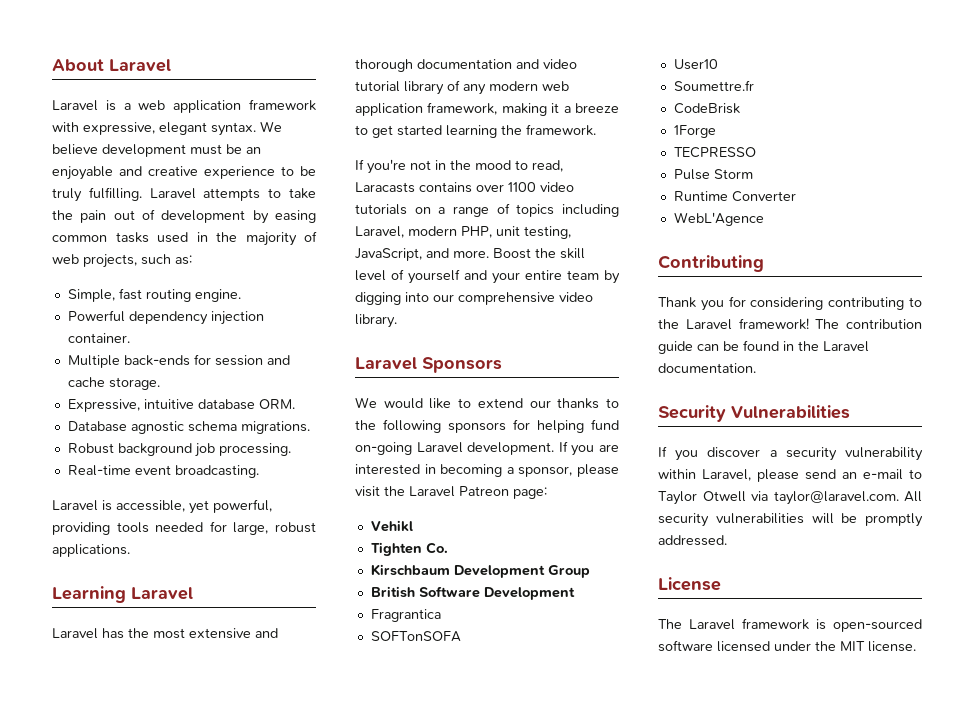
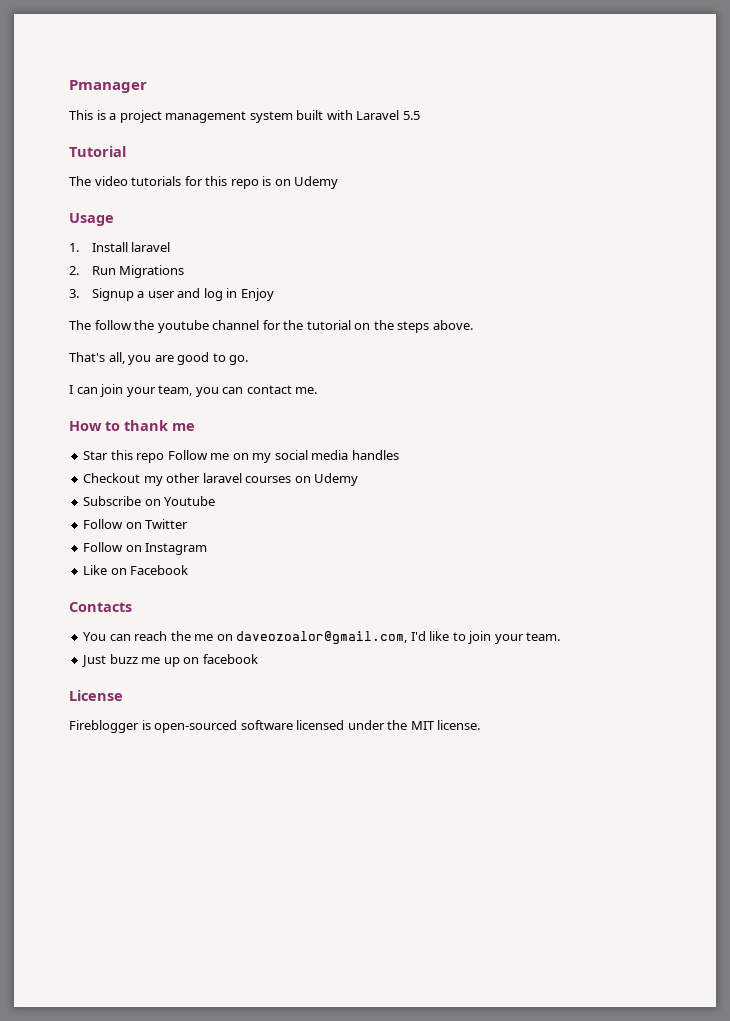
[52,59,171,72] [52,99,316,113] [52,121,282,136] [52,144,261,157] [52,166,316,180] [52,187,316,202] [52,209,316,224] [52,231,317,246] [52,254,192,268] [67,288,241,302] [67,310,264,325] [67,333,130,343] [67,354,290,368] [67,377,160,390] [67,399,295,412] [67,421,310,434] [67,443,291,457] [67,465,259,478] [52,499,272,514] [52,521,316,535] [52,544,130,557] [52,586,193,603] [52,628,278,639] [355,59,577,72] [355,80,569,95] [355,102,619,116] [355,124,596,138] [355,159,563,174] [355,182,574,193] [355,203,619,217] [355,226,571,239] [355,248,585,261] [355,269,620,284] [355,292,593,305] [355,314,397,328] [355,357,502,373] [355,397,619,409] [355,419,619,433] [355,441,619,456] [355,464,619,477] [355,486,547,499] [370,520,413,532] [370,542,448,556] [370,564,590,578] [370,586,575,600] [370,609,441,622] [370,631,461,642] [673,59,718,70] [673,80,754,91] [673,103,740,114] [673,125,716,138] [673,147,756,158] [673,169,753,180] [673,191,796,202] [673,212,764,226] [658,255,764,272] [658,296,922,311] [658,318,922,330] [658,340,869,354] [658,363,756,373] [658,405,850,422] [658,446,923,461] [658,469,922,482] [658,491,922,505] [658,513,923,527] [658,535,727,546] [658,577,721,591] [658,618,809,630] About Laravel // Laravel is a web application framework with expressive, elegant syntax. We believe development must be an enjoyable and creative experience to be truly fulfilling. Laravel attempts to take the pain out of development by easing common tasks used in the majority of web projects, such as: // Simple, fast routing engine. // Powerful dependency injection container. // Multiple back-ends for session and cache storage. // Expressive, intuitive database ORM. // Database agnostic schema migrations. // Robust background job processing. // Real-time event broadcasting. // Laravel is accessible, yet powerful, providing tools needed for large, robust applications. // Learning Laravel // Laravel has the most extensive and thorough documentation and video tutorial library of any modern web application framework, making it a breeze to get started learning the framework. // If you're not in the mood to read, Laracasts contains over 1100 video tutorials on a range of topics including Laravel, modern PHP, unit testing, JavaScript, and more. Boost the skill level of yourself and your entire team by digging into our comprehensive video library. // Laravel Sponsors // We would like to extend our thanks to the following sponsors for helping fund on-going Laravel development. If you are interested in becoming a sponsor, please visit the Laravel Patreon page: // Vehikl // Tighten Co. // Kirschbaum Development Group // British Software Development // Fragrantica // SOFTonSOFA // User10 // Soumettre.fr // CodeBrisk // 1Forge // TECPRESSO // Pulse Storm // Runtime Converter // WebL'Agence // Contributing // Thank you for considering contributing to the Laravel framework! The contribution guide can be found in the Laravel documentation. // Security Vulnerabilities // If you discover a security vulnerability within Laravel, please send an e-mail to Taylor Otwell via taylor@laravel.com. All security vulnerabilities will be promptly addressed. // License // The Laravel framework -> [69,80,147,93] [69,110,420,123] [69,146,126,157] [69,176,339,189] [69,213,114,226] [69,242,171,252] [69,265,185,278] [69,288,274,301] [69,320,473,333] [69,352,249,365] [69,384,318,397] [69,420,195,431] [83,450,399,463] [83,473,359,486] [83,496,216,506] [83,519,189,529] [83,542,208,555] [83,565,189,575] [69,602,132,612] [83,631,561,645] [81,654,258,667] [69,690,123,701] [69,720,139,733] Pmanager // This is a project management system built with Laravel 5.5 // Tutorial // The video tutorials for this repo is on Udemy // Usage // 1. Install laravel // 2. Run Migrations // 3. Signup a user and log in Enjoy // The follow the youtube channel for the tutorial on the steps above. // That's all, you are good to go. // I can join your team, you can contact me. // How to thank me // Star this repo Follow me on my social media handles // Checkout my other laravel courses on Udemy // Subscribe on Youtube // Follow on Twitter // Follow on Instagram // Like on Facebook // Contacts // You can reach the me on daveozoalor@gmail.com, I'd like to join your team. // Just buzz me up on facebook // License // Fireblogger

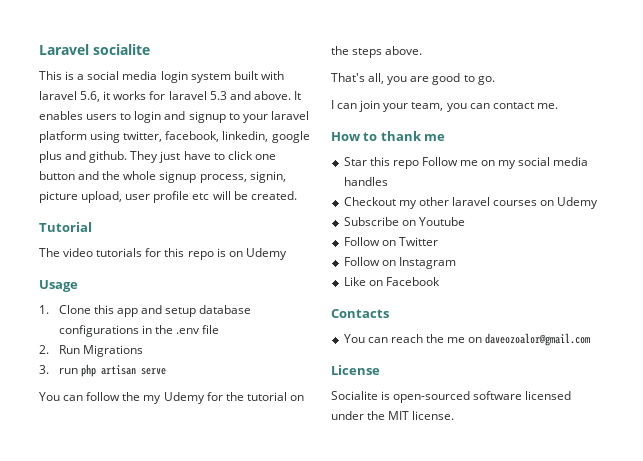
[69,80,147,93] Pmanager -> [39,44,150,55] Laravel socialite
[119,110,420,123] project management system built with Laravel 5.5 -> [87,71,284,83] [39,91,301,102] [39,111,309,123] [39,131,310,143] [39,151,276,163] [39,171,286,183] [39,191,297,203] social media login system built with laravel 5.6, it works for laravel 5.3 and above. It enables users to login and signup to your laravel platform using twitter, facebook, linkedin, google plus and github. They just have to click one button and the whole signup process, signin, picture upload, user profile etc will be created.
[91,242,171,252] [69,265,185,278] [69,288,274,301] [69,320,260,333] Install laravel // 2. Run Migrations // 3. Signup a user and log in Enjoy // The follow the youtube channel -> [58,305,252,317] [58,325,220,337] [39,345,143,357] [39,364,166,377] [39,392,205,404] Clone this app and setup database configurations in the .env file // 2. Run Migrations // 3. run php artisan serve // You can follow the my Udemy
[236,631,561,645] [81,654,258,667] daveozoalor@gmail.com, I'd like to join your team. // Just buzz me up on facebook -> [485,333,591,346] daveozoalor@gmail.com
[69,720,139,733] Fireblogger -> [331,391,378,400] Socialite

